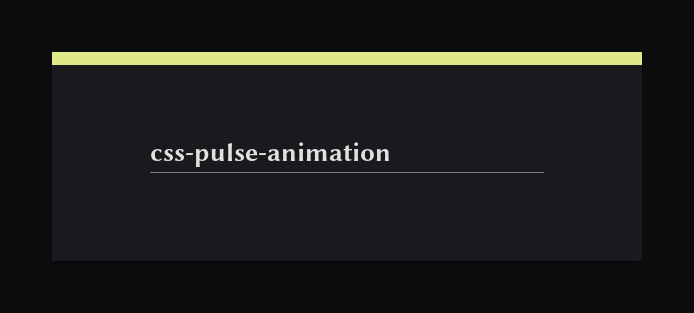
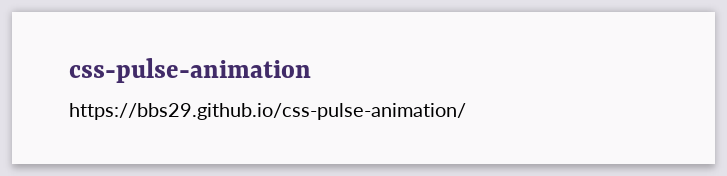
(391, 154) none -> [69,103,466,120] // https://bbs29.github.io/css-pulse-animation/

